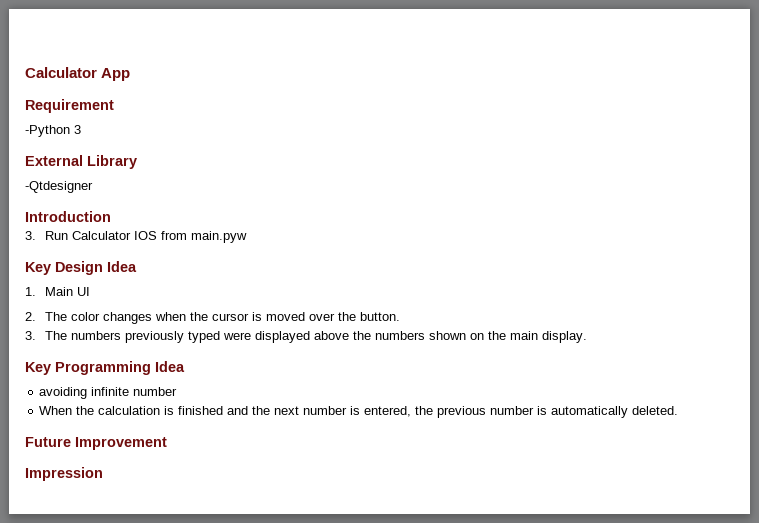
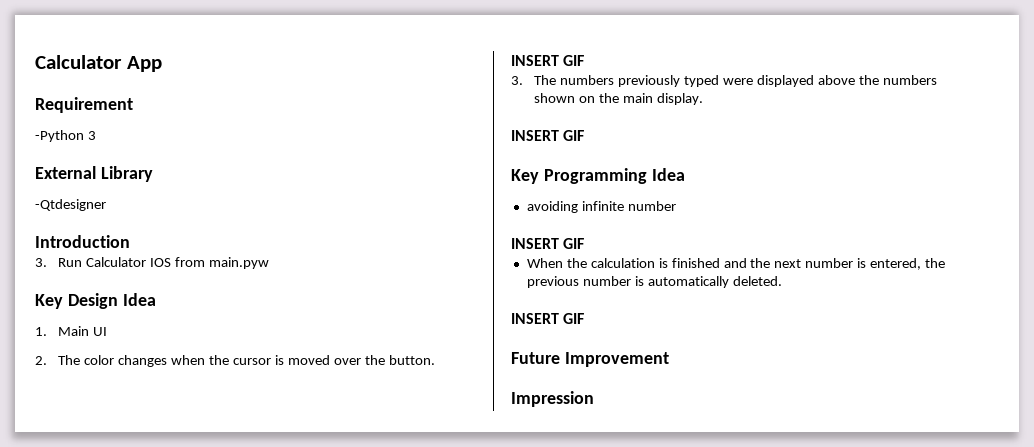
(400, 316) none -> [511,55,585,66] // INSERT GIF
(587, 337) none -> [511,130,585,141] // INSERT GIF
(178, 391) none -> [511,238,585,249] // INSERT GIF
(679, 410) none -> [511,313,585,324] // INSERT GIF

